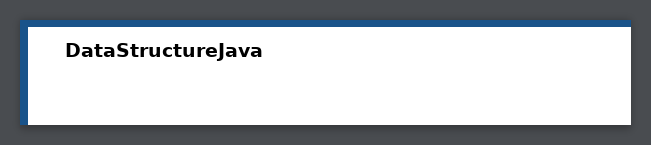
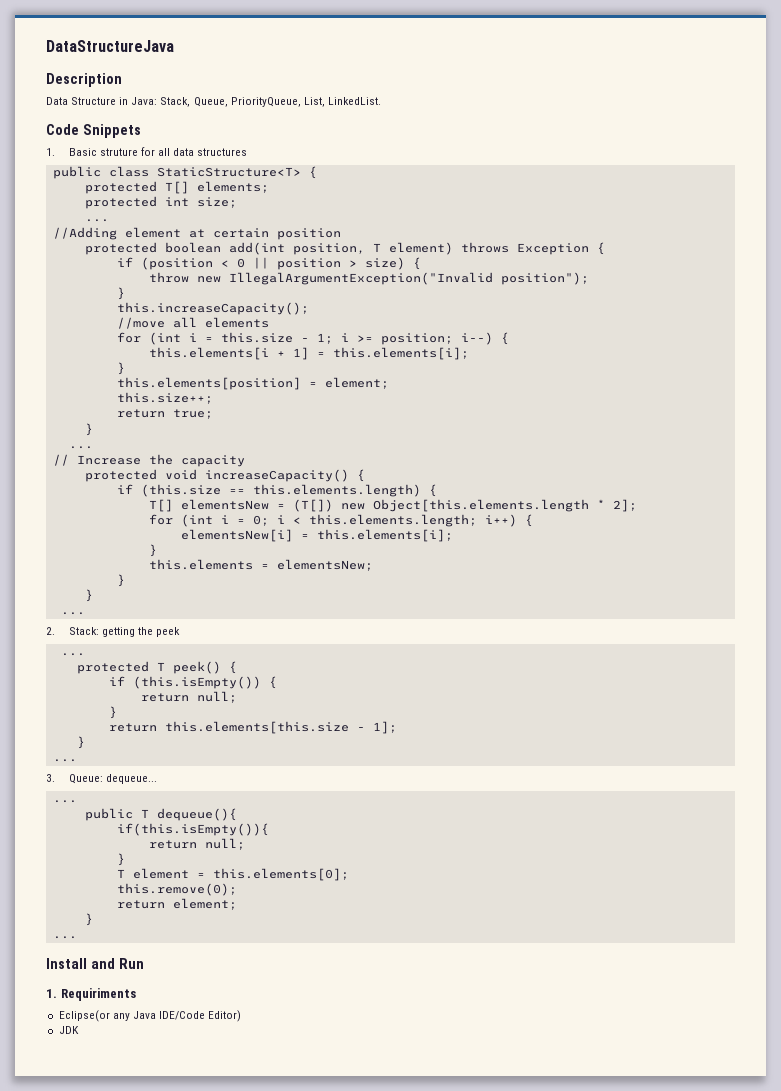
(263, 52) none -> [46,73,122,87] [46,97,381,107] [46,124,141,138] [46,147,248,156] [52,166,317,179] [84,181,269,194] [84,196,237,209] [84,219,109,222] [52,227,341,240] [84,242,605,255] [116,257,421,270] [148,272,589,285] [116,287,125,300] [116,302,309,315] [116,317,269,329] [116,332,509,345] [148,347,469,360] [116,362,125,375] [116,377,389,390] [116,392,213,404] [116,409,213,419] [84,423,93,436] [68,446,93,449] [52,454,245,467] [84,469,365,482] [116,484,437,497] [148,499,637,512] [148,514,533,527] [180,529,453,542] [148,544,157,557] [148,559,373,571] [116,574,125,587] [84,589,93,602] [60,612,85,615] [46,627,180,637] [60,653,85,656] [76,661,237,674] [108,676,277,689] [140,691,237,703] [108,706,117,719] [108,721,397,734] [76,736,85,749] [52,759,77,762] [46,774,157,784] [52,800,77,803] [84,808,237,821] [116,823,269,836] [148,838,245,850] [116,853,125,866] [116,868,349,881] [116,883,237,896] [116,898,237,910] [84,913,93,926] [52,936,77,939] [46,958,144,969] [46,988,136,1001] [58,1010,242,1022] [58,1026,79,1034] // Description // Data Structure in Java: Stack, Queue, PriorityQueue, List, LinkedList. // Code Snippets // 1. Basic struture for all data structures // public class StaticStructure<T> { // protected T[] elements; // protected int size; // ... // //Adding element at certain position // protected boolean add(int position, T element) throws Exception { // if (position < 0 || position > size) { // throw new IllegalArgumentException("Invalid position"); // } // this.increaseCapacity(); // //move all elements // for (int i = this.size - 1; i >= position; i--) { // this.elements[i + 1] = this.elements[i]; // } // this.elements[position] = element; // this.size++; // return true; // } // ... // // Increase the capacity // protected void increaseCapacity() { // if (this.size == this.elements.length) { // T[] elementsNew = (T[]) new Object[this.elements.length * 2]; // for (int i = 0; i < this.elements.length; i++) { // elementsNew[i] = this.elements[i]; // } // this.elements = elementsNew; // } // } // ... // 2. Stack: getting the peek // ... // protected T peek() { // if (this.isEmpty()) { // return null; // } // return this.elements[this.size - 1]; // } // ... // 3. Queue: dequeue... // ... // public T dequeue(){ // if(this.isEmpty()){ // return null; // } // T element = this.elements[0]; // this.remove(0); // return element; // } // ... // Install and Run // 1. Requiriments // Eclipse(or any Java IDE/Code Editor) // JDK

